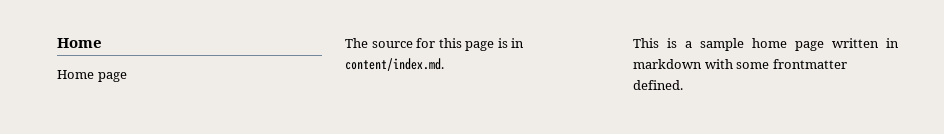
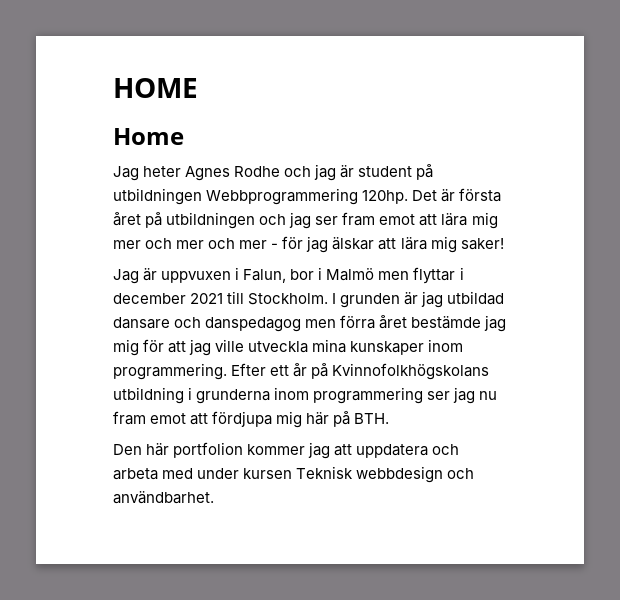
(57, 43) none -> [113,78,198,98] HOME //
[57,70,127,82] [345,38,525,51] [345,58,444,71] [633,38,899,51] [633,59,847,69] [633,80,683,90] Home page // The source for this page is in content/index.md. // This is a sample home page written in markdown with some frontmatter defined. -> [113,164,434,181] [113,188,502,205] [113,212,498,229] [113,236,504,253] [113,267,464,284] [113,291,505,308] [113,315,507,332] [113,339,464,356] [113,363,490,380] [113,387,498,404] [113,411,390,428] [113,442,460,459] [113,466,475,483] [113,491,214,504] Jag heter Agnes Rodhe och jag är student på utbildningen Webbprogrammering 120hp. Det är första året på utbildningen och jag ser fram emot att lära mig mer och mer och mer - för jag älskar att lära mig saker! // Jag är uppvuxen i Falun, bor i Malmö men flyttar i december 2021 till Stockholm. I grunden är jag utbildad dansare och danspedagog men förra året bestämde jag mig för att jag ville utveckla mina kunskaper inom programmering. Efter ett år på Kvinnofolkhögskolans utbildning i grunderna inom programmering ser jag nu fram emot att fördjupa mig här på BTH. // Den här portfolion kommer jag att uppdatera och arbeta med under kursen Teknisk webbdesign och användbarhet.

